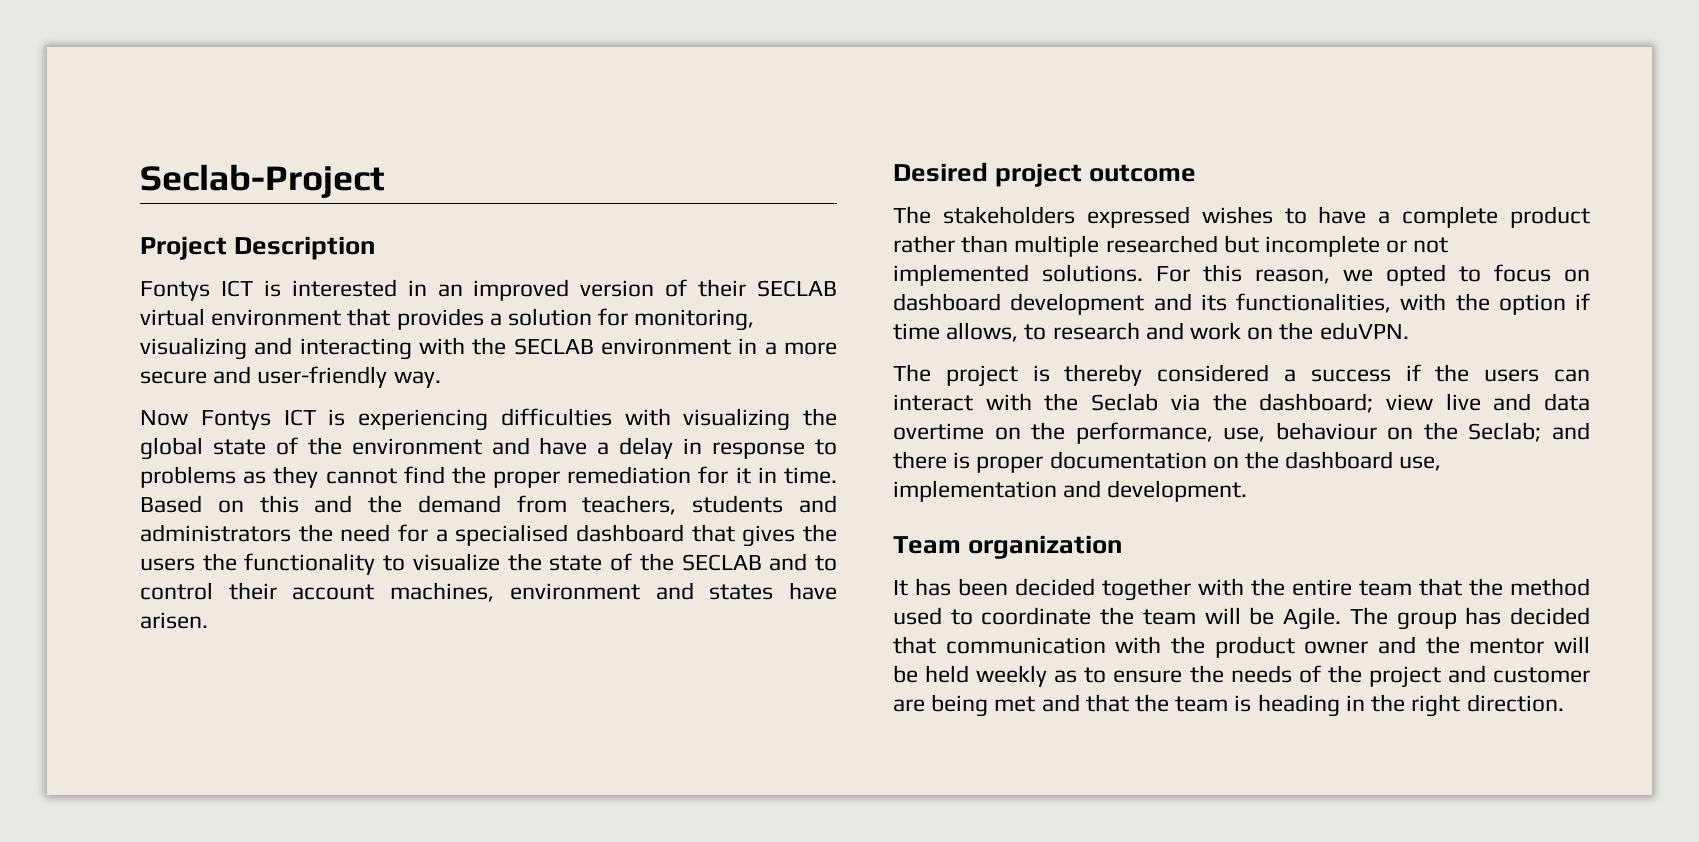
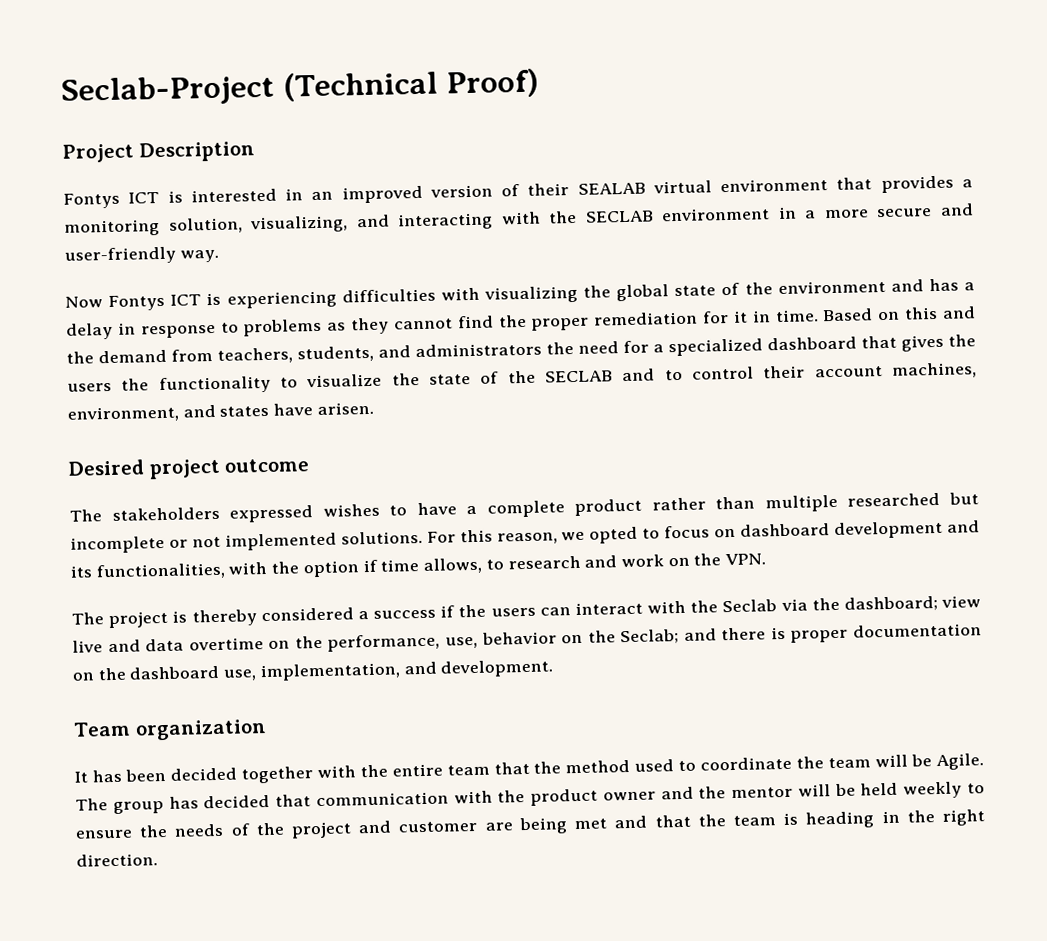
(385, 181) none -> [282,68,539,102] (Technical Proof)
[756,280,837,297] SECLAB -> [577,182,646,195] SEALAB
[508,308,755,331] [140,337,247,360] solution for monitoring, visualizing -> [64,215,349,237] monitoring solution, visualizing,
[539,437,588,455] have -> [928,278,959,292] has
[692,495,784,513] students -> [297,345,374,363] students,
[455,524,569,546] specialised -> [668,338,763,357] specialized
[509,583,640,600] environment -> [67,405,179,423] environment,
[1319,322,1409,340] eduVPN. -> [725,553,767,566] VPN.
[1275,422,1377,440] behaviour -> [481,631,557,645] behavior
[893,480,1057,502] implementation -> [259,662,401,682] implementation,
[1054,670,1078,683] as -> (963, 790) none

